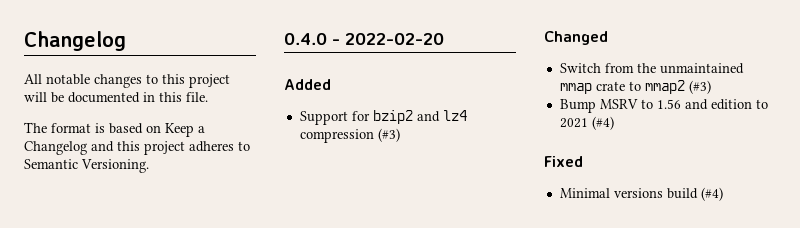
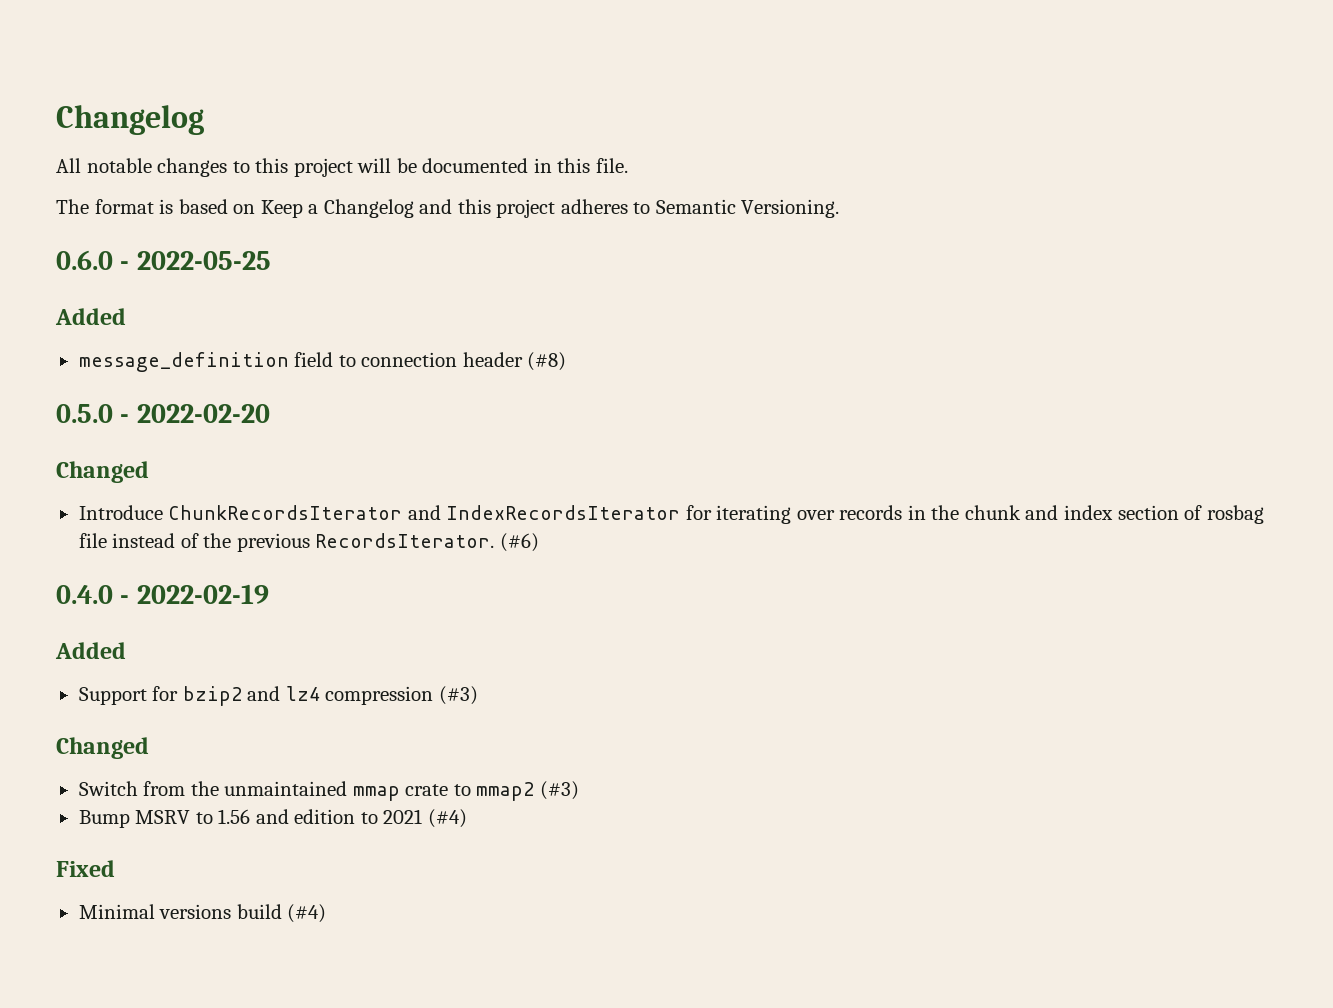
(149, 166) none -> [56,250,271,270] [55,308,126,325] [78,352,567,372] [56,404,270,423] [56,461,149,483] [78,505,1264,524] [78,533,539,552] // 0.6.0 - 2022-05-25 // Added // message_definition field to connection header (#8) // 0.5.0 - 2022-02-20 // Changed // Introduce ChunkRecordsIterator and IndexRecordsIterator for iterating over records in the chunk and index section of rosbag file instead of the previous RecordsIterator. (#6)
[345,33,444,45] 2022-02-20 -> [136,584,269,604] 2022-02-19

